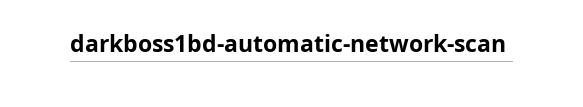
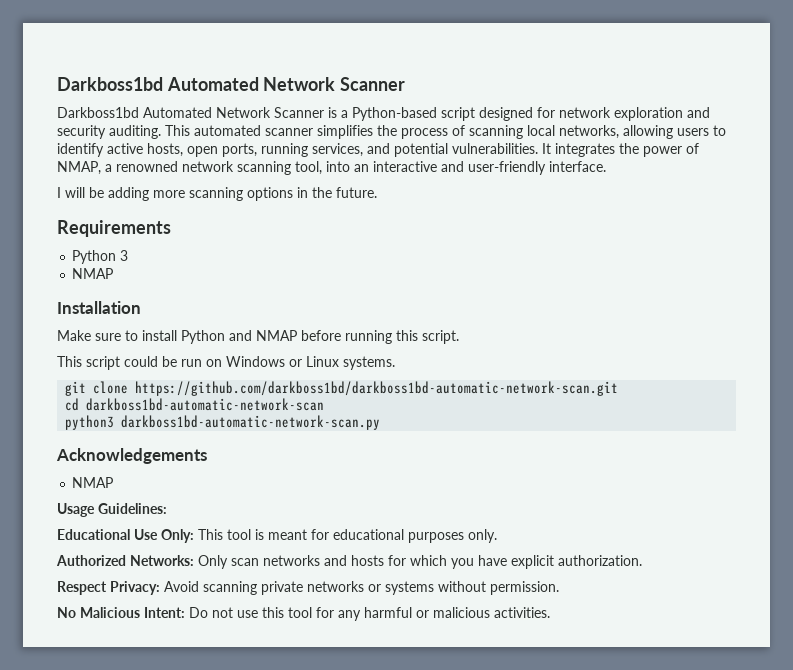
[70,34,506,52] darkboss1bd-automatic-network-scan -> [57,77,406,91] [57,107,710,121] [57,125,726,139] [57,143,699,157] [57,161,606,175] [57,187,377,201] [57,220,171,237] [72,250,129,264] [72,268,114,279] [57,301,141,314] [57,330,459,344] [57,356,395,370] [65,381,619,396] [65,398,325,411] [65,415,381,430] [56,448,207,464] [72,477,114,488] [57,503,167,517] [57,529,497,543] [56,555,642,569] [57,581,559,595] [57,607,550,621] Darkboss1bd Automated Network Scanner // Darkboss1bd Automated Network Scanner is a Python-based script designed for network exploration and security auditing. This automated scanner simplifies the process of scanning local networks, allowing users to identify active hosts, open ports, running services, and potential vulnerabilities. It integrates the power of NMAP, a renowned network scanning tool, into an interactive and user-friendly interface. // I will be adding more scanning options in the future. // Requirements // Python 3 // NMAP // Installation // Make sure to install Python and NMAP before running this script. // This script could be run on Windows or Linux systems. // git clone https://github.com/darkboss1bd/darkboss1bd-automatic-network-scan.git // cd darkboss1bd-automatic-network-scan // python3 darkboss1bd-automatic-network-scan.py // Acknowledgements // NMAP // Usage Guidelines: // Educational Use Only: This tool is meant for educational purposes only. // Authorized Networks: Only scan networks and hosts for which you have explicit authorization. // Respect Privacy: Avoid scanning private networks or systems without permission. // No Malicious Intent: Do not use this tool for any harmful or malicious activities.

